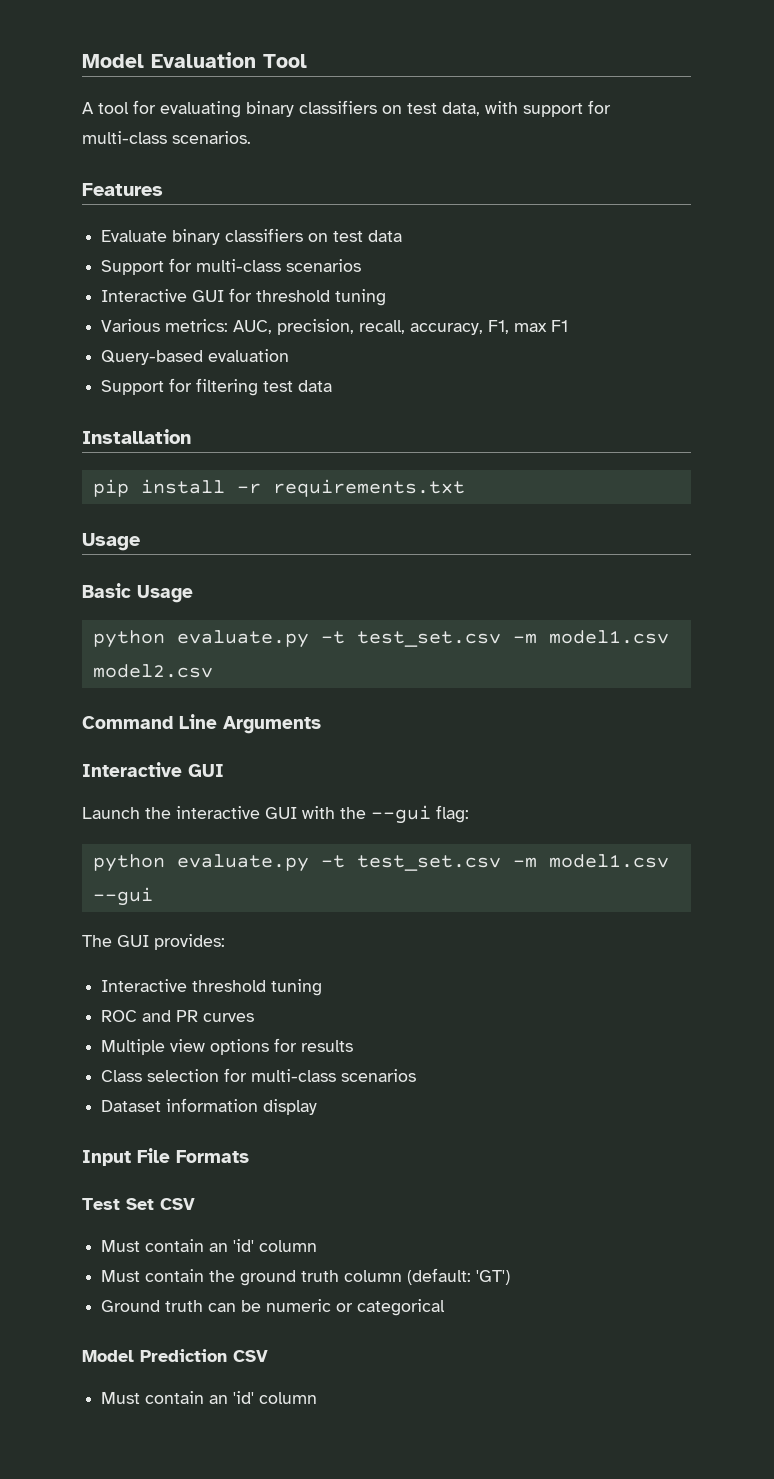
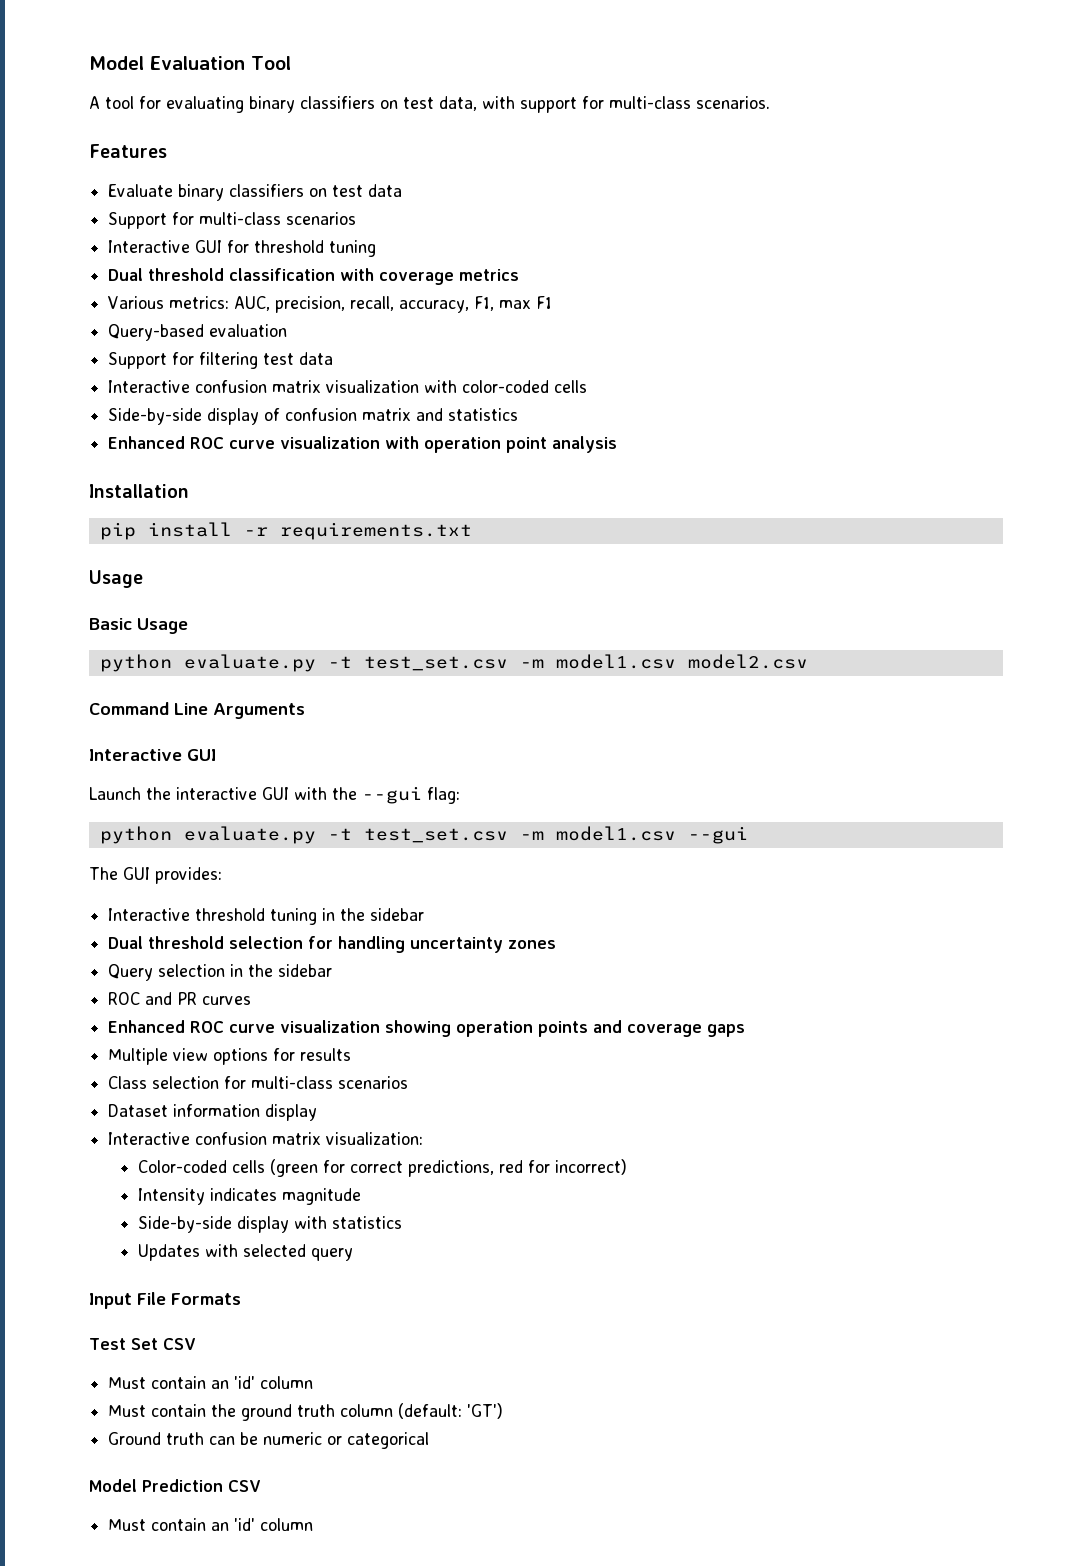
(387, 297) none -> [108,268,520,285] // Dual threshold classification with coverage metrics
(333, 386) none -> [108,380,588,393] [108,408,519,425] [108,436,618,453] // Interactive confusion matrix visualization with color-coded cells // Side-by-side display of confusion matrix and statistics // Enhanced ROC curve visualization with operation point analysis
[101,1010,255,1022] // ROC and PR curves -> [322,908,425,921] [108,936,557,953] [108,964,333,981] [108,992,252,1005] [108,1020,746,1037] in the sidebar // Dual threshold selection for handling uncertainty zones // Query selection in the sidebar // ROC and PR curves // Enhanced ROC curve visualization showing operation points and coverage gaps
(318, 1107) none -> [108,1132,424,1145] [138,1159,628,1177] [138,1188,362,1205] [138,1216,403,1233] [138,1244,354,1261] // Interactive confusion matrix visualization: // Color-coded cells (green for correct predictions, red for incorrect) // Intensity indicates magnitude // Side-by-side display with statistics // Updates with selected query

